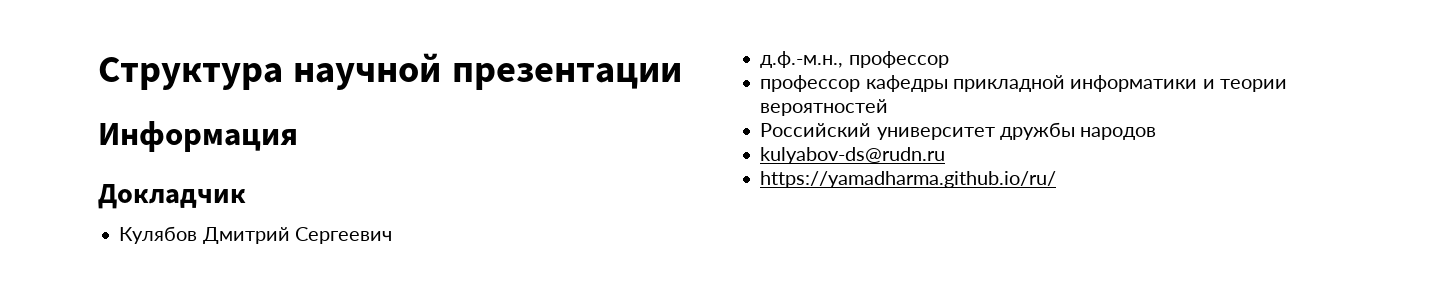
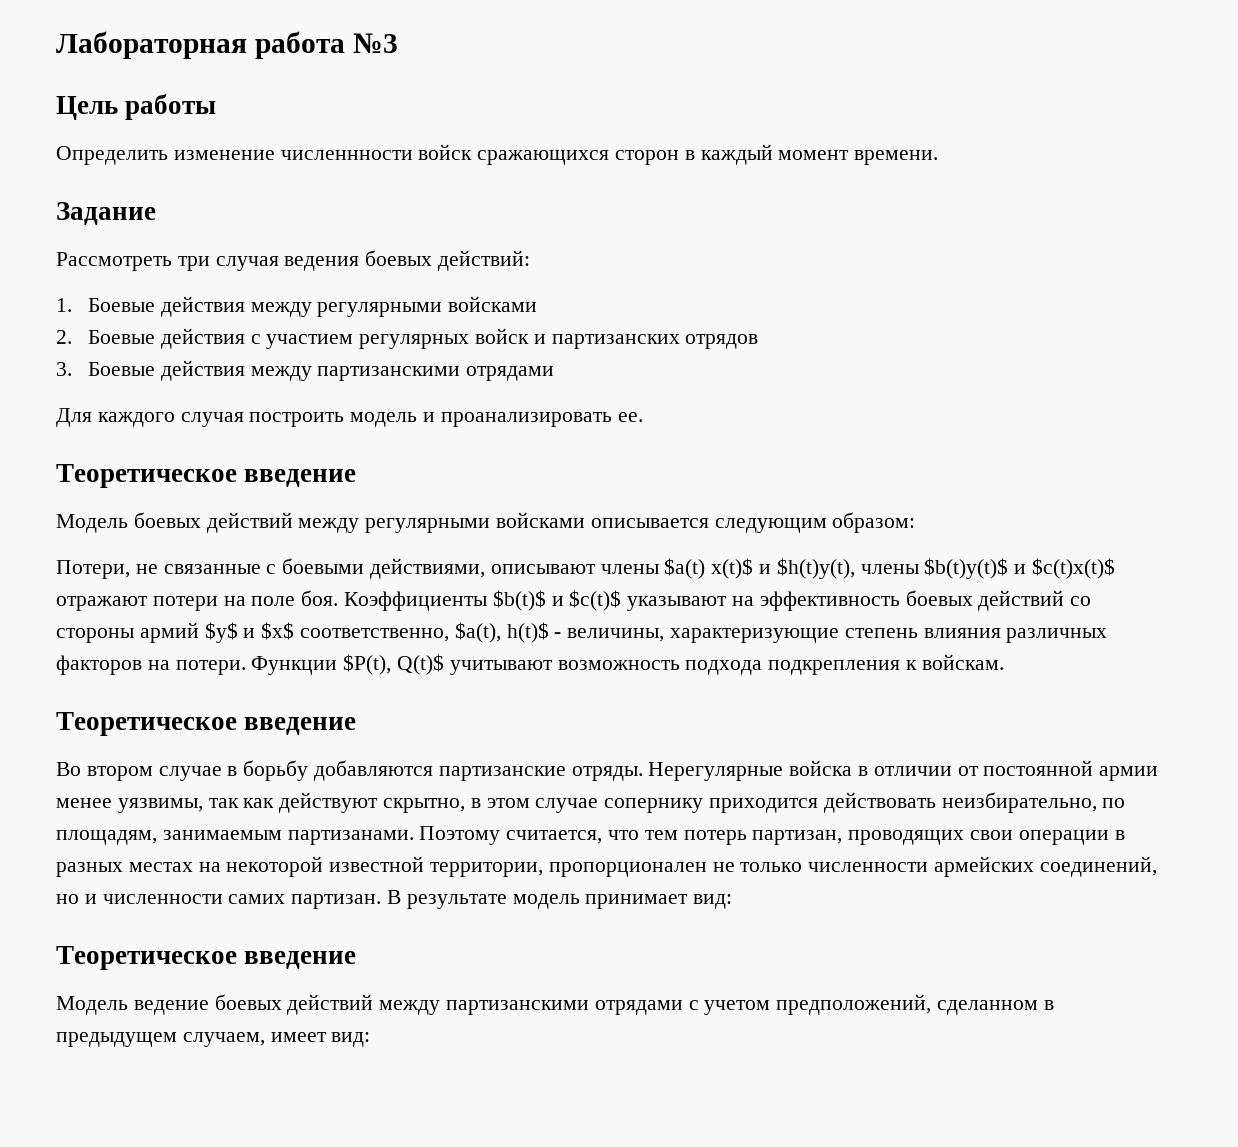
[98,53,682,90] [98,121,298,152] [98,184,246,209] [119,226,392,244] [760,51,949,68] [760,75,1287,92] [760,99,889,116] [760,122,1157,140] [760,147,946,164] [760,171,1057,188] Структура научной презентации // Информация // Докладчик // Кулябов Дмитрий Сергеевич // д.ф.-м.н., профессор // профессор кафедры прикладной информатики и теории вероятностей // Российский университет дружбы народов // kulyabov-ds@rudn.ru // https://yamadharma.github.io/ru/ -> [56,31,398,59] [56,94,217,120] [56,144,939,165] [56,202,156,225] [56,250,531,271] [56,296,538,317] [56,328,759,349] [56,360,555,381] [56,408,643,427] [56,464,357,488] [56,512,916,533] [56,558,1116,579] [56,590,1092,611] [56,622,1108,643] [56,654,1004,675] [56,712,357,736] [56,760,1159,781] [56,792,1126,813] [56,826,1125,845] [56,856,1157,877] [56,890,733,909] [56,946,357,970] [56,994,1054,1015] [56,1032,371,1047] Лабораторная работа №3 // Цель работы // Определить изменение численнности войск сражающихся сторон в каждый момент времени. // Задание // Рассмотреть три случая ведения боевых действий: // 1. Боевые действия между регулярными войсками // 2. Боевые действия с участием регулярных войск и партизанских отрядов // 3. Боевые действия между партизанскими отрядами // Для каждого случая построить модель и проанализировать ее. // Теоретическое введение // Модель боевых действий между регулярными войсками описывается следующим образом: // Потери, не связанные с боевыми действиями, описывают члены $a(t) x(t)$ и $h(t)y(t), члены $b(t)y(t)$ и $c(t)x(t)$ отражают потери на поле боя. Коэффициенты $b(t)$ и $c(t)$ указывают на эффективность боевых действий со стороны армий $у$ и $х$ соответственно, $a(t), h(t)$ - величины, характеризующие степень влияния различных факторов на потери. Функции $P(t), Q(t)$ учитывают возможность подхода подкрепления к войскам. // Теоретическое введение // Во втором случае в борьбу добавляются партизанские отряды. Нерегулярные войска в отличии от постоянной армии менее уязвимы, так как действуют скрытно, в этом случае сопернику приходится действовать неизбирательно, по площадям, занимаемым партизанами. Поэтому считается, что тем потерь партизан, проводящих свои операции в разных местах на некоторой известной территории, пропорционален не только численности армейских соединений, но и численности самих партизан. В результате модель принимает вид: // Теоретическое введение // Модель ведение боевых действий между партизанскими отрядами с учетом предположений, сделанном в предыдущем случаем, имеет вид:

